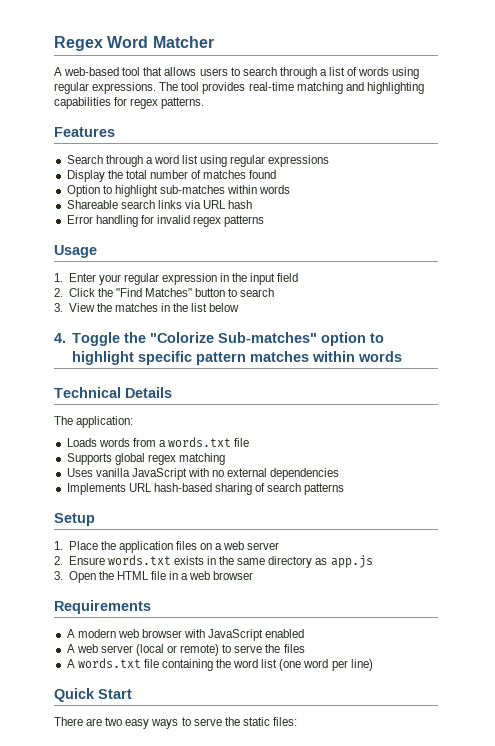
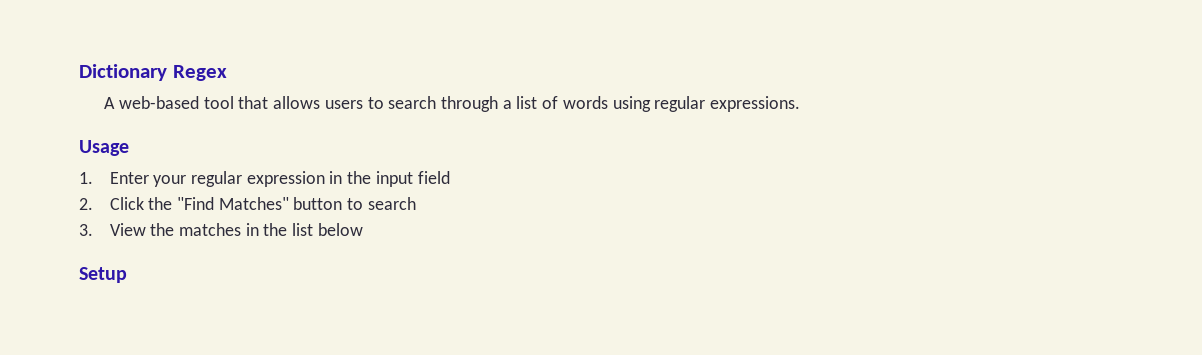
(54, 43) none -> [79,64,167,81] Dictionary
[107,36,214,48] Word Matcher -> (227, 73) none
[159,82,424,94] [54,97,205,109] [54,127,115,137] [66,155,330,167] [66,170,277,182] [66,185,291,197] [66,200,253,209] [66,215,265,227] The tool provides real-time matching and highlighting capabilities for regex patterns. // Features // Search through a word list using regular expressions // Display the total number of matches found // Option to highlight sub-matches within words // Shareable search links via URL hash // Error handling for invalid regex patterns -> (801, 104) none
[54,332,384,346] [71,351,402,365] [54,387,172,398] [54,416,134,428] [66,437,250,447] [66,453,225,465] [66,468,340,480] [66,483,345,495] [54,513,95,526] [54,541,280,553] [54,555,373,568] [54,571,254,583] [54,600,151,614] [66,629,305,641] [66,644,305,656] [66,658,373,671] [54,688,132,702] [54,717,297,729] 4. Toggle the "Colorize Sub-matches" option to highlight specific pattern matches within words // Technical Details // The application: // Loads words from a words.txt file // Supports global regex matching // Uses vanilla JavaScript with no external dependencies // Implements URL hash-based sharing of search patterns // Setup // 1. Place the application files on a web server // 2. Ensure words.txt exists in the same directory as app.js // 3. Open the HTML file in a web browser // Requirements // A modern web browser with JavaScript enabled // A web server (local or remote) to serve the files // A words.txt file containing the word list (one word per line) // Quick Start // There are two easy ways to serve the static files: -> [79,267,127,283] Setup

